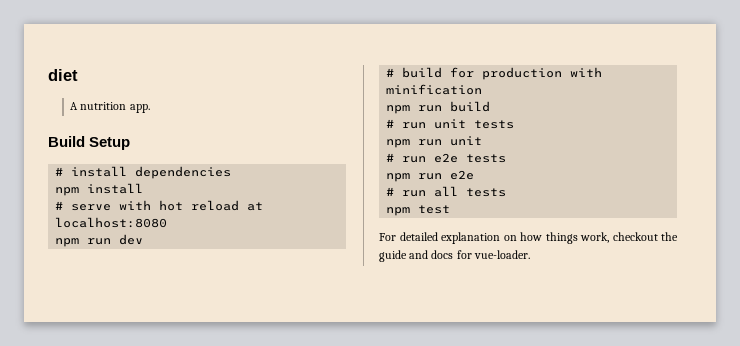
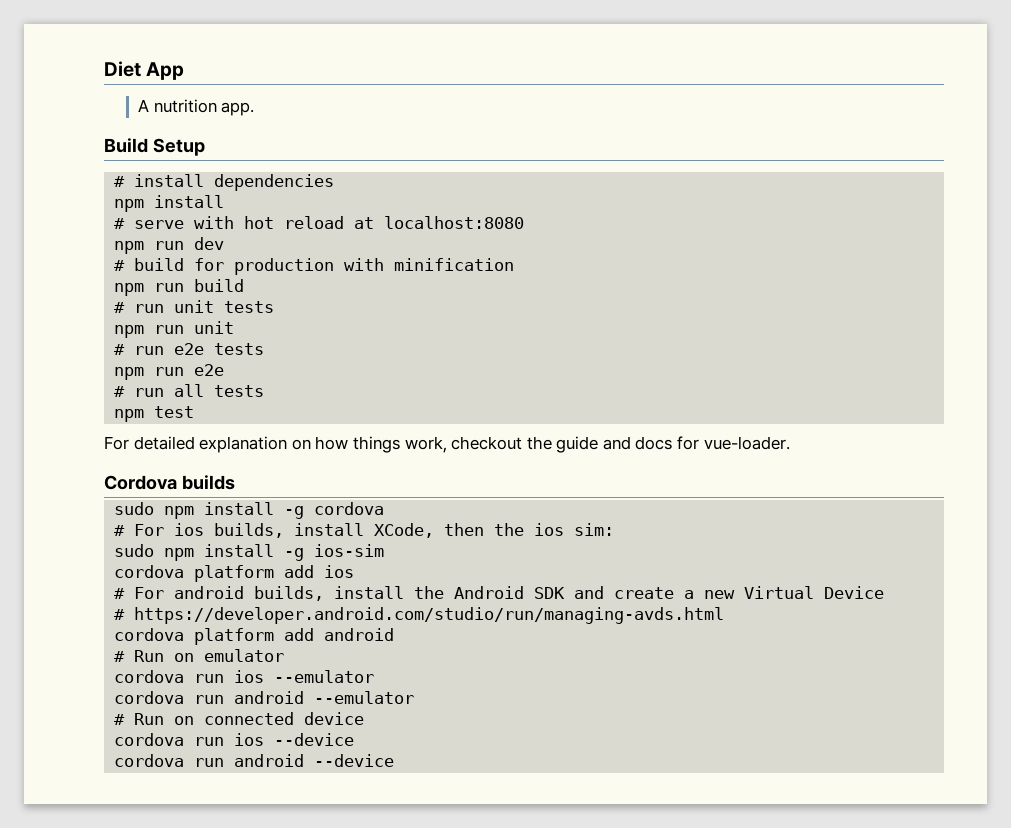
[48,69,78,81] diet -> [104,61,185,80] Diet App
(530, 254) none -> [104,475,235,490] [114,502,385,519] [114,523,615,538] [114,544,385,561] [114,565,355,582] [114,586,885,601] [114,607,725,624] [114,628,395,645] [114,649,285,662] [114,670,375,683] [114,691,415,704] [114,712,365,725] [114,733,355,746] [114,754,395,767] // Cordova builds // sudo npm install -g cordova // # For ios builds, install XCode, then the ios sim: // sudo npm install -g ios-sim // cordova platform add ios // # For android builds, install the Android SDK and create a new Virtual Device // # https://developer.android.com/studio/run/managing-avds.html // cordova platform add android // # Run on emulator // cordova run ios --emulator // cordova run android --emulator // # Run on connected device // cordova run ios --device // cordova run android --device

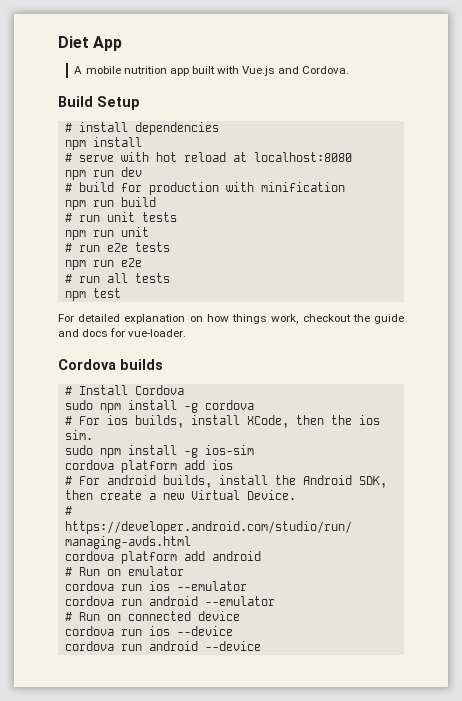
[153,99,255,116] nutrition app. -> [85,66,350,76] mobile nutrition app built with Vue.js and Cordova.
(235, 482) none -> [64,385,184,395] // # Install Cordova
[574,523,615,536] sim: -> [64,430,93,440] sim.
[534,586,605,599] SDK and -> [358,476,387,488] [64,490,93,500] SDK, then
[824,586,885,599] Device -> [246,490,296,500] Device.

